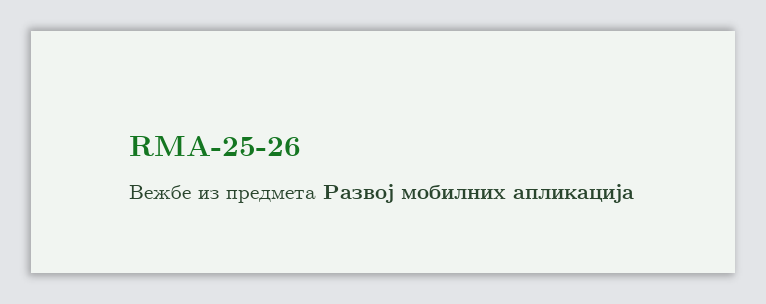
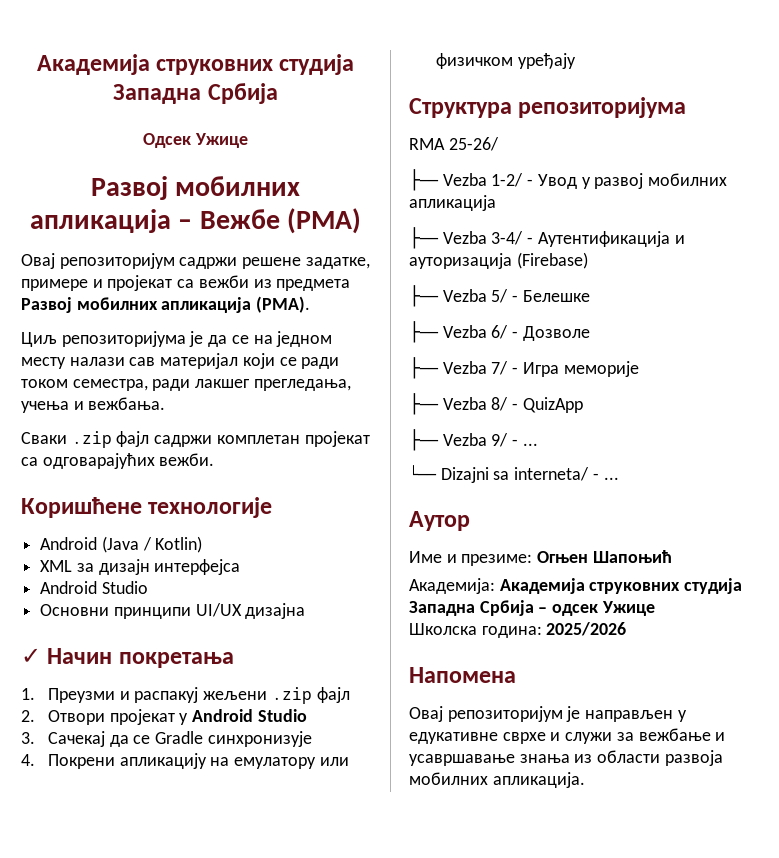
[129,136,301,156] [129,185,191,199] RMA-25-26 // Вежбе -> [36,54,355,75] [113,83,278,104] [143,133,248,148] [90,176,301,200] [29,208,362,234] [21,253,370,269] [21,275,249,291] Академија струковних студија Западна Србија // Одсек Ужице // Развој мобилних апликација – Вежбе (РМА) // Овај репозиторијум садржи решене задатке, примере и пројекат са вежби
(634, 193) none -> [256,296,311,313] [21,331,333,347] [21,353,340,369] [21,379,351,391] [21,397,166,413] [21,431,370,448] [21,453,215,469] [21,497,273,518] [40,536,203,553] [40,559,241,575] [40,581,148,594] [40,603,306,619] [21,648,234,668] [21,687,350,704] [21,709,307,725] [21,731,312,747] [21,753,349,769] [435,53,576,69] [409,97,687,118] [409,137,499,151] [409,169,728,191] [409,195,496,211] [409,227,685,249] [409,252,588,269] [409,285,590,307] [409,321,590,343] [409,357,639,379] [409,393,583,415] [409,429,538,451] [409,465,619,483] [409,511,470,531] [409,550,672,566] [409,578,743,594] [409,600,655,616] [409,622,627,638] [409,667,516,683] [409,706,687,722] [409,728,726,744] [409,750,723,766] [409,772,585,788] (РМА). // Циљ репозиторијума је да се на једном месту налази сав материјал који се ради током семестра, ради лакшег прегледања, учења и вежбања. // Сваки .zip фајл садржи комплетан пројекат са одговарајућих вежби. // Коришћене технологије // Android (Java / Kotlin) // XML за дизајн интерфејса // Android Studio // Основни принципи UI/UX дизајна // ✓ Начин покретања // 1. Преузми и распакуј жељени .zip фајл // 2. Отвори пројекат у Android Studio // 3. Сачекај да се Gradle синхронизује // 4. Покрени апликацију на емулатору или физичком уређају // Структура репозиторијума // RMA 25-26/ // ├── Vezba 1-2/ - Увод у развој мобилних апликација // ├── Vezba 3-4/ - Аутентификација и ауторизација (Firebase) // ├── Vezba 5/ - Белешке // ├── Vezba 6/ - Дозволе // ├── Vezba 7/ - Игра меморије // ├── Vezba 8/ - QuizApp // ├── Vezba 9/ - ... // └── Dizajni sa interneta/ - ... // Аутор // Име и презиме: Огњен Шапоњић // Академија: Академија струковних студија Западна Србија – одсек Ужице // Школска година: 2025/2026 // Напомена // Овај репозиторијум је направљен у едукативне сврхе и служи за вежбање и усавршавање знања из области развоја мобилних апликација.

